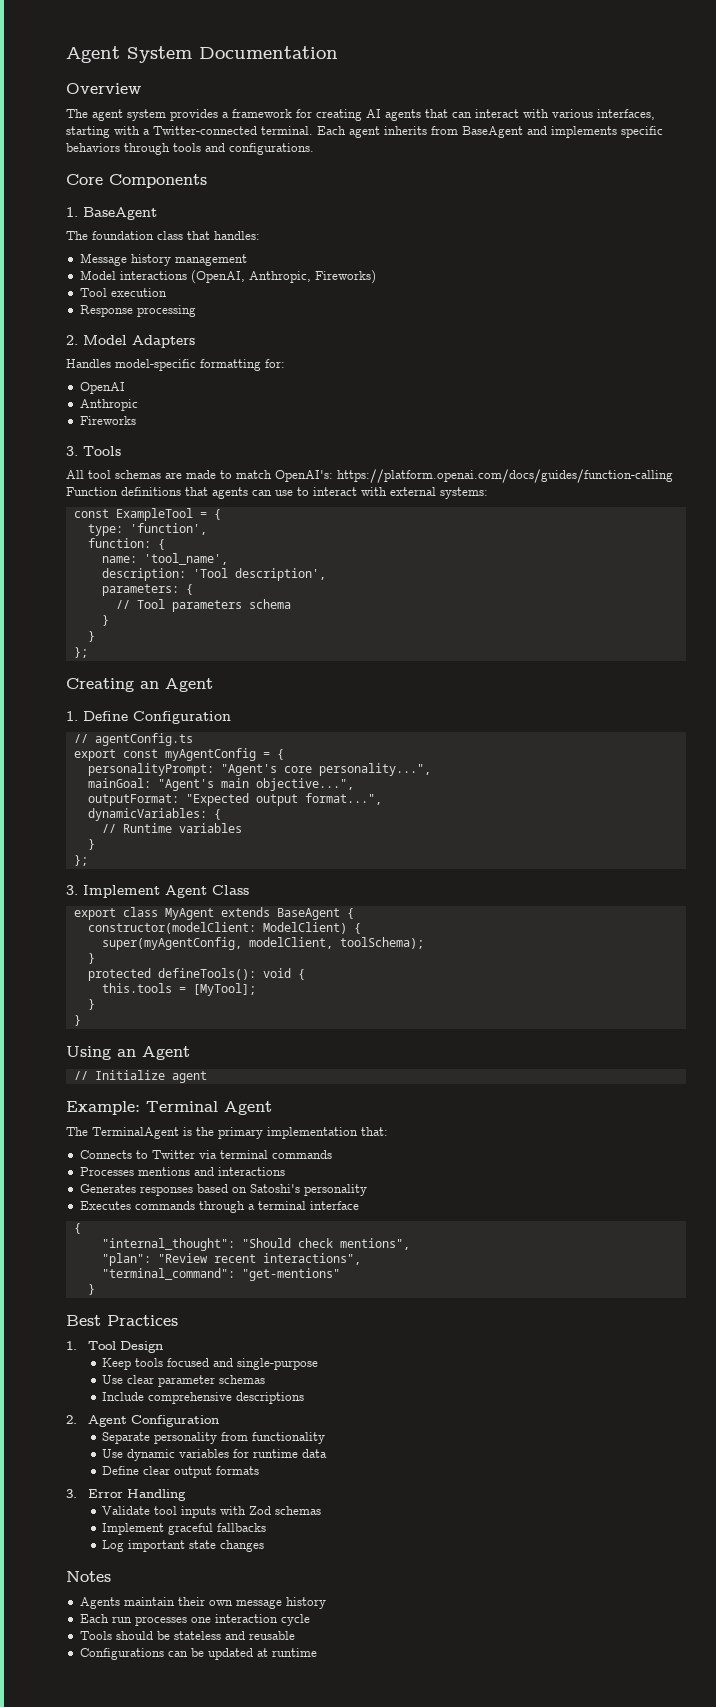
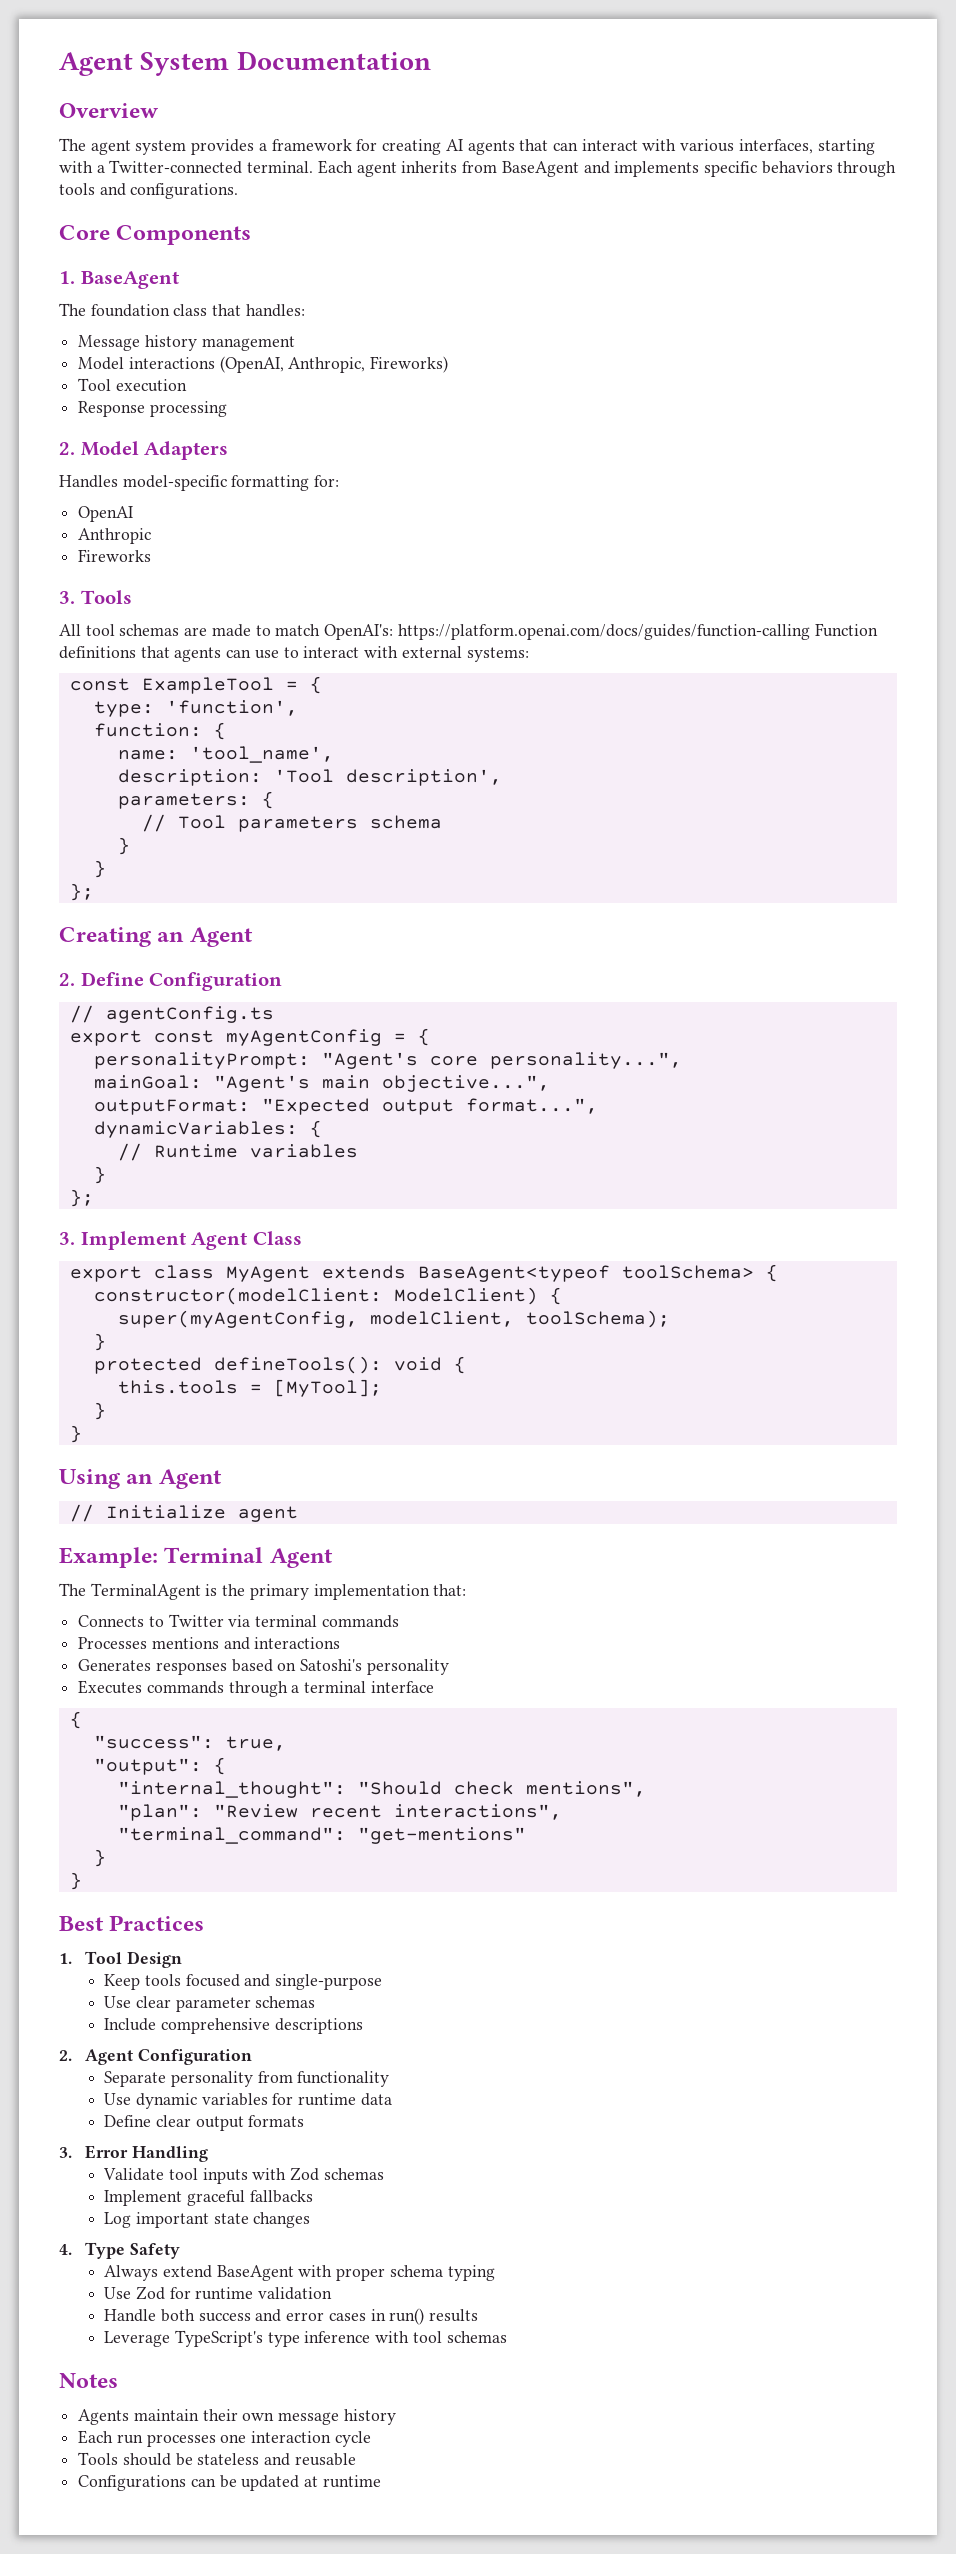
[66,711,78,721] 1. -> [59,973,75,986] 2.
[276,908,340,920] BaseAgent -> [417,1265,754,1282] BaseAgent<typeof toolSchema>
(81, 1228) none -> [93,1735,286,1751] [93,1757,226,1775] // "success": true, // "output": {
(95, 1289) none -> [69,1872,82,1890] // }
(264, 1546) none -> [59,2242,180,2259] [104,2265,495,2281] [104,2286,333,2300] [104,2308,479,2325] [104,2330,507,2347] // 4. Type Safety // Always extend BaseAgent with proper schema typing // Use Zod for runtime validation // Handle both success and error cases in run() results // Leverage TypeScript's type inference with tool schemas

